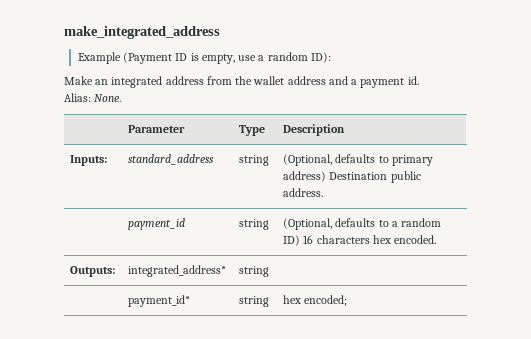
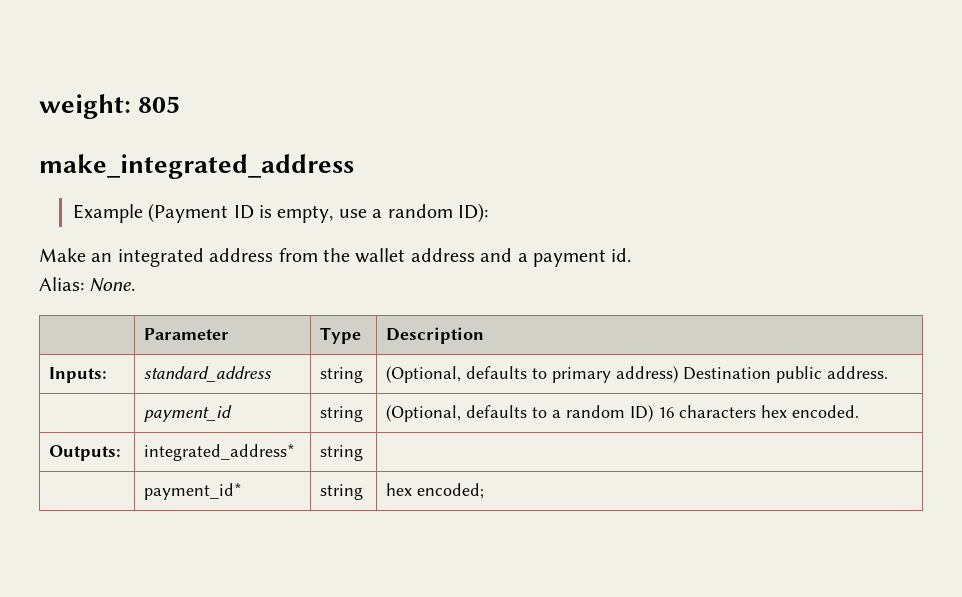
(64, 32) none -> [39,94,181,119] weight: 805 //

